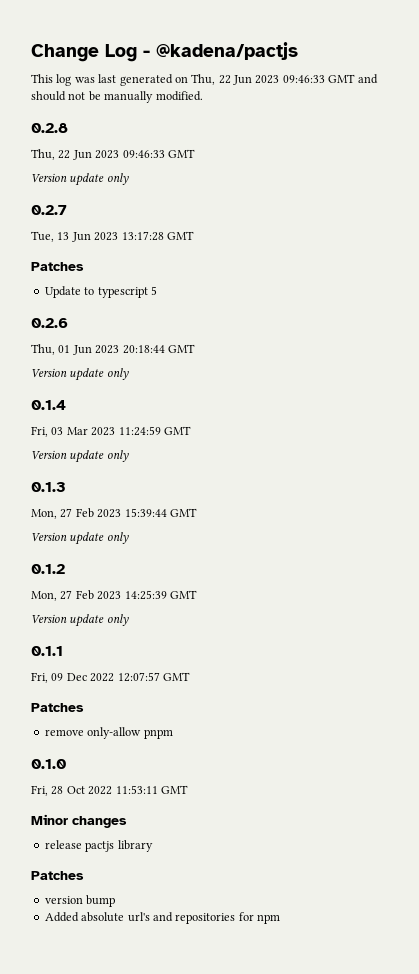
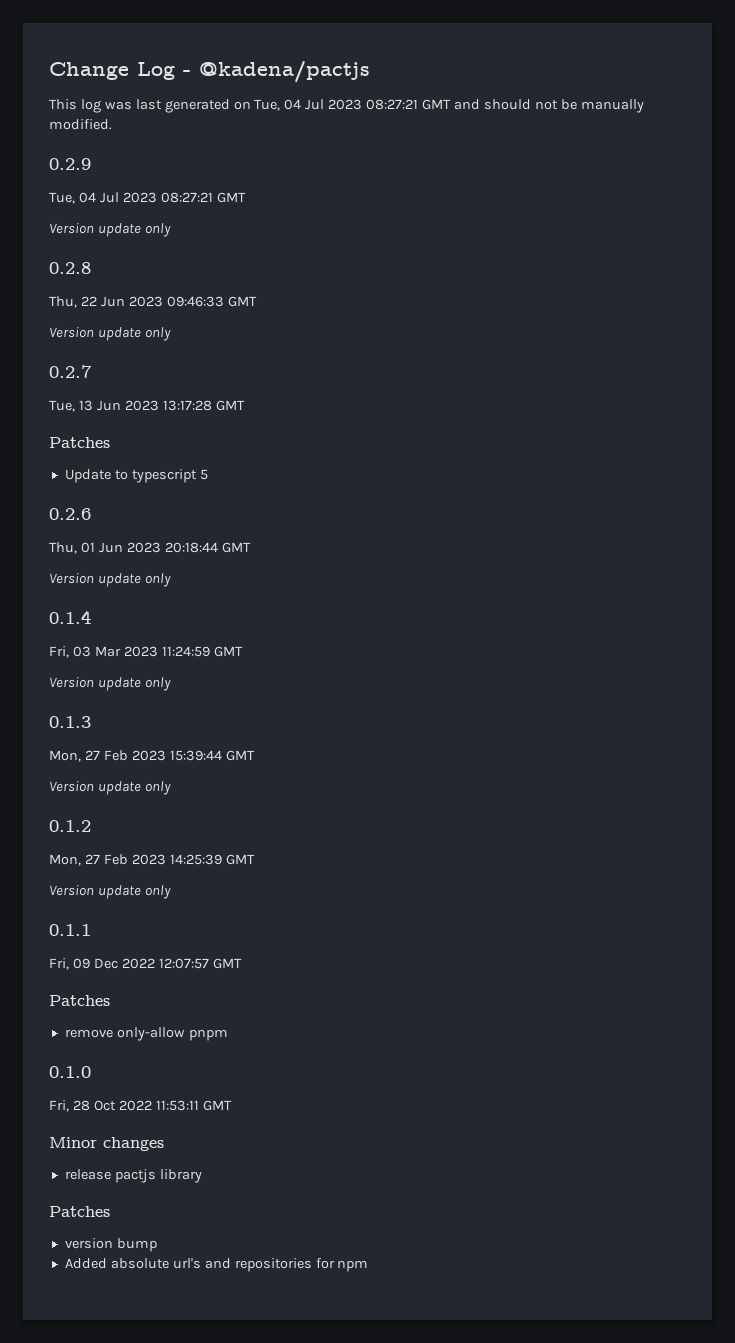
[191,74,325,85] Thu, 22 Jun 2023 09:46:33 -> [254,99,419,111] Tue, 04 Jul 2023 08:27:21
(203, 96) none -> [49,158,91,170] [49,192,246,204] [49,223,171,237] // 0.2.9 // Tue, 04 Jul 2023 08:27:21 GMT // Version update only

